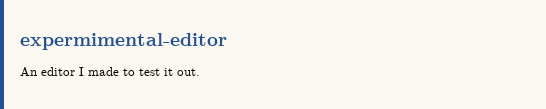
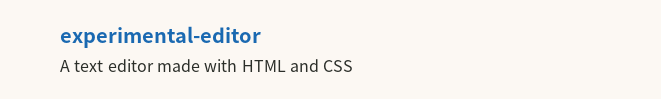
[20,33,227,50] [20,67,200,77] expermimental-editor // An editor I made to test it out. -> [60,26,261,48] [60,59,354,72] experimental-editor // A text editor made with HTML and CSS

